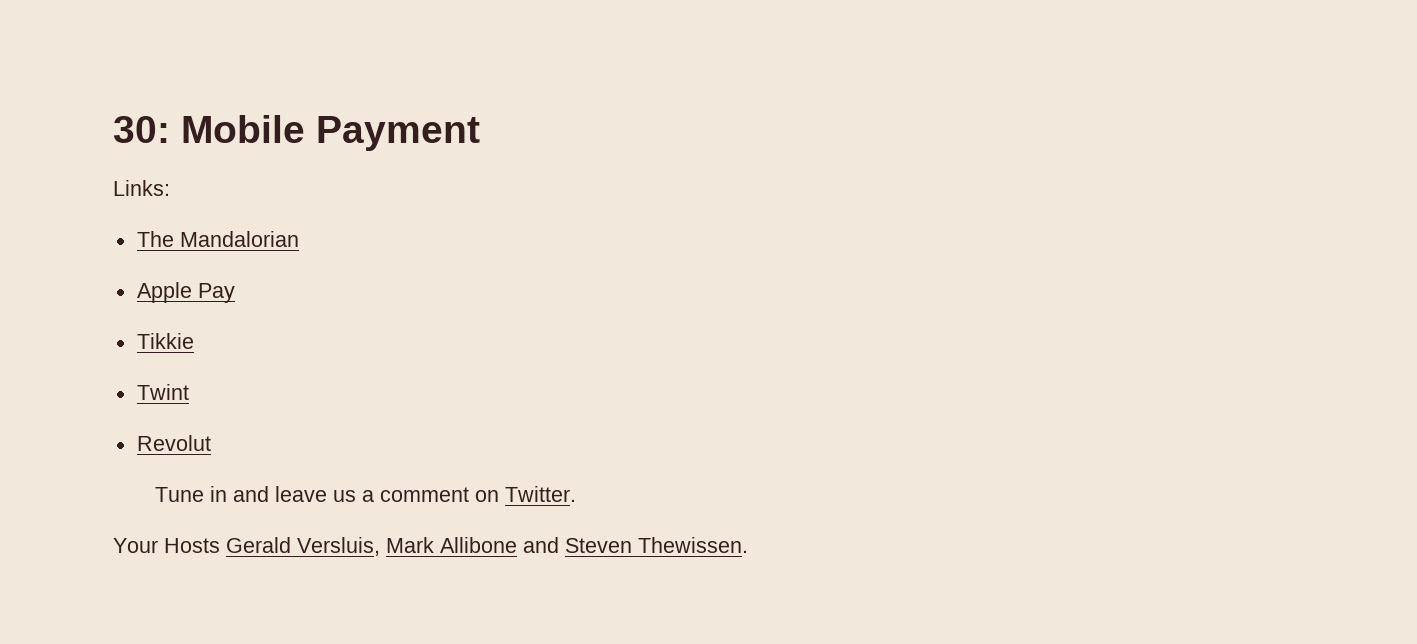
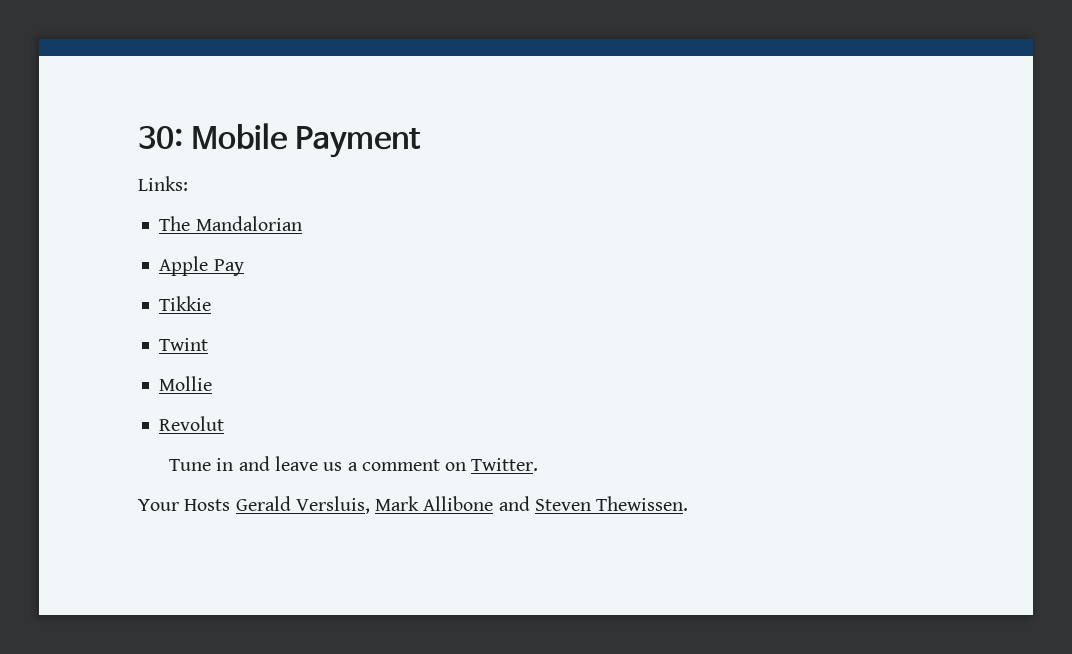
(189, 392) none -> [159,376,213,391] // Mollie

